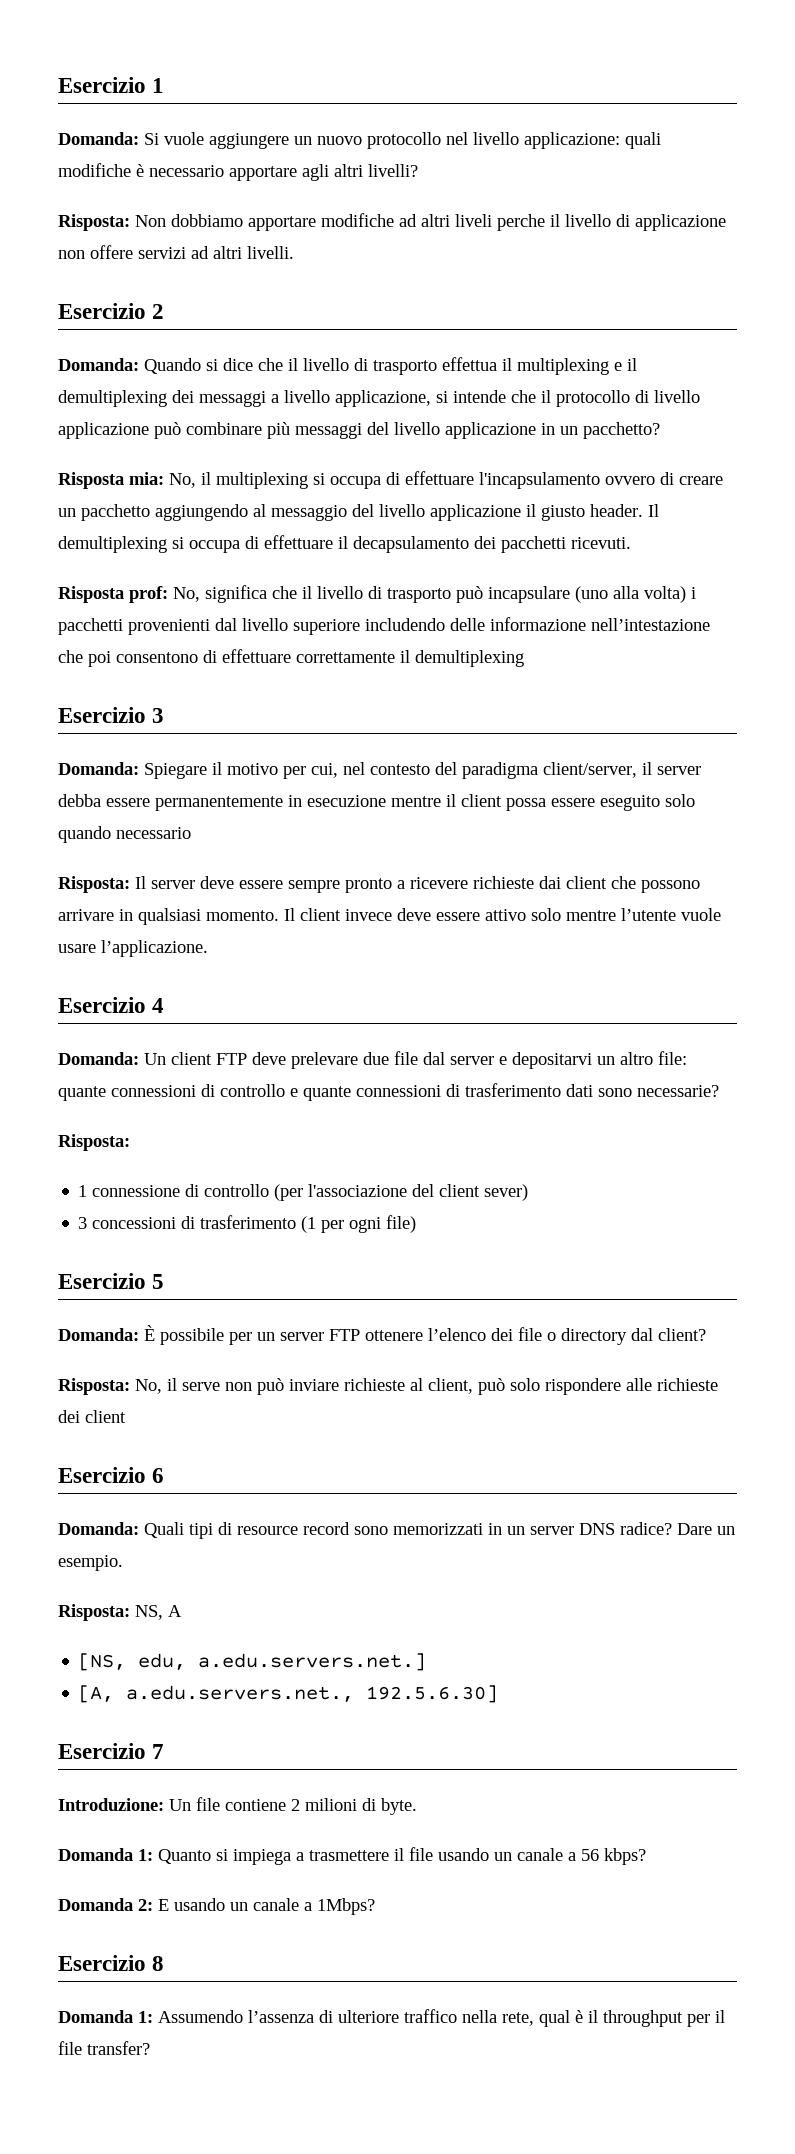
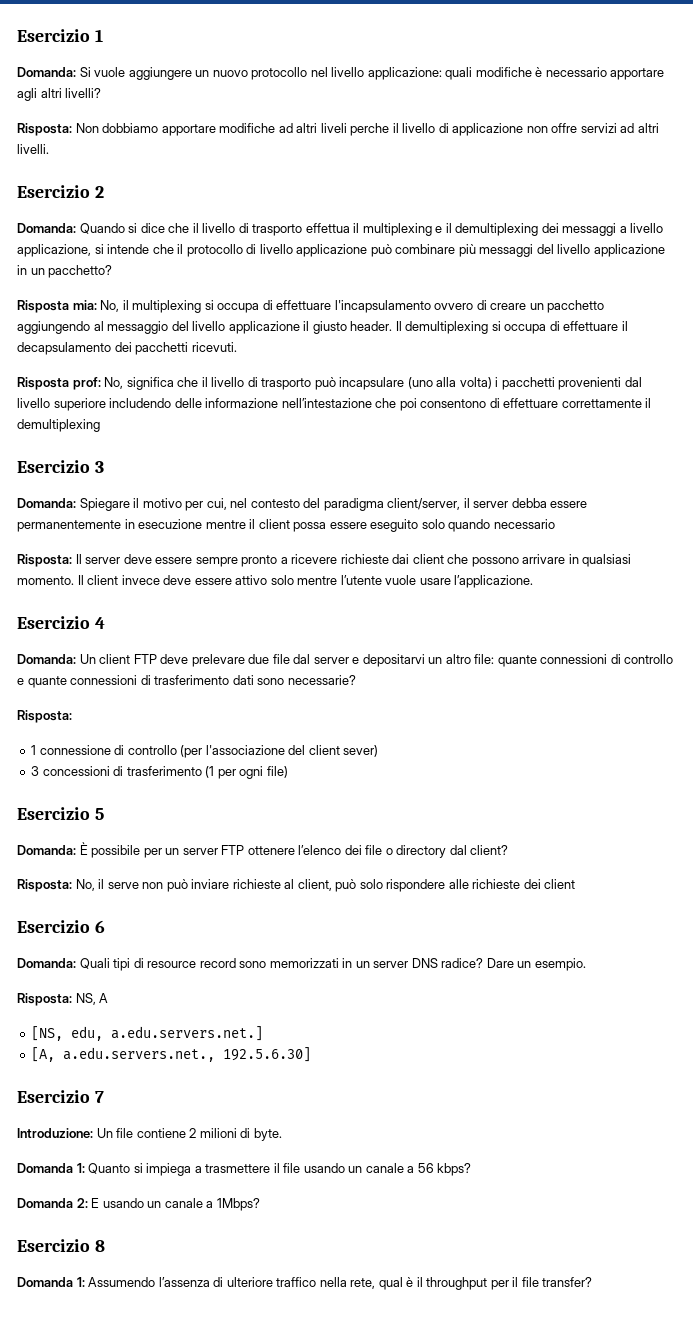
[90,245,133,259] offere -> [551,123,578,133] offre

